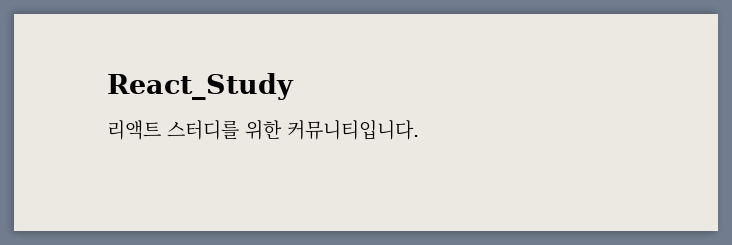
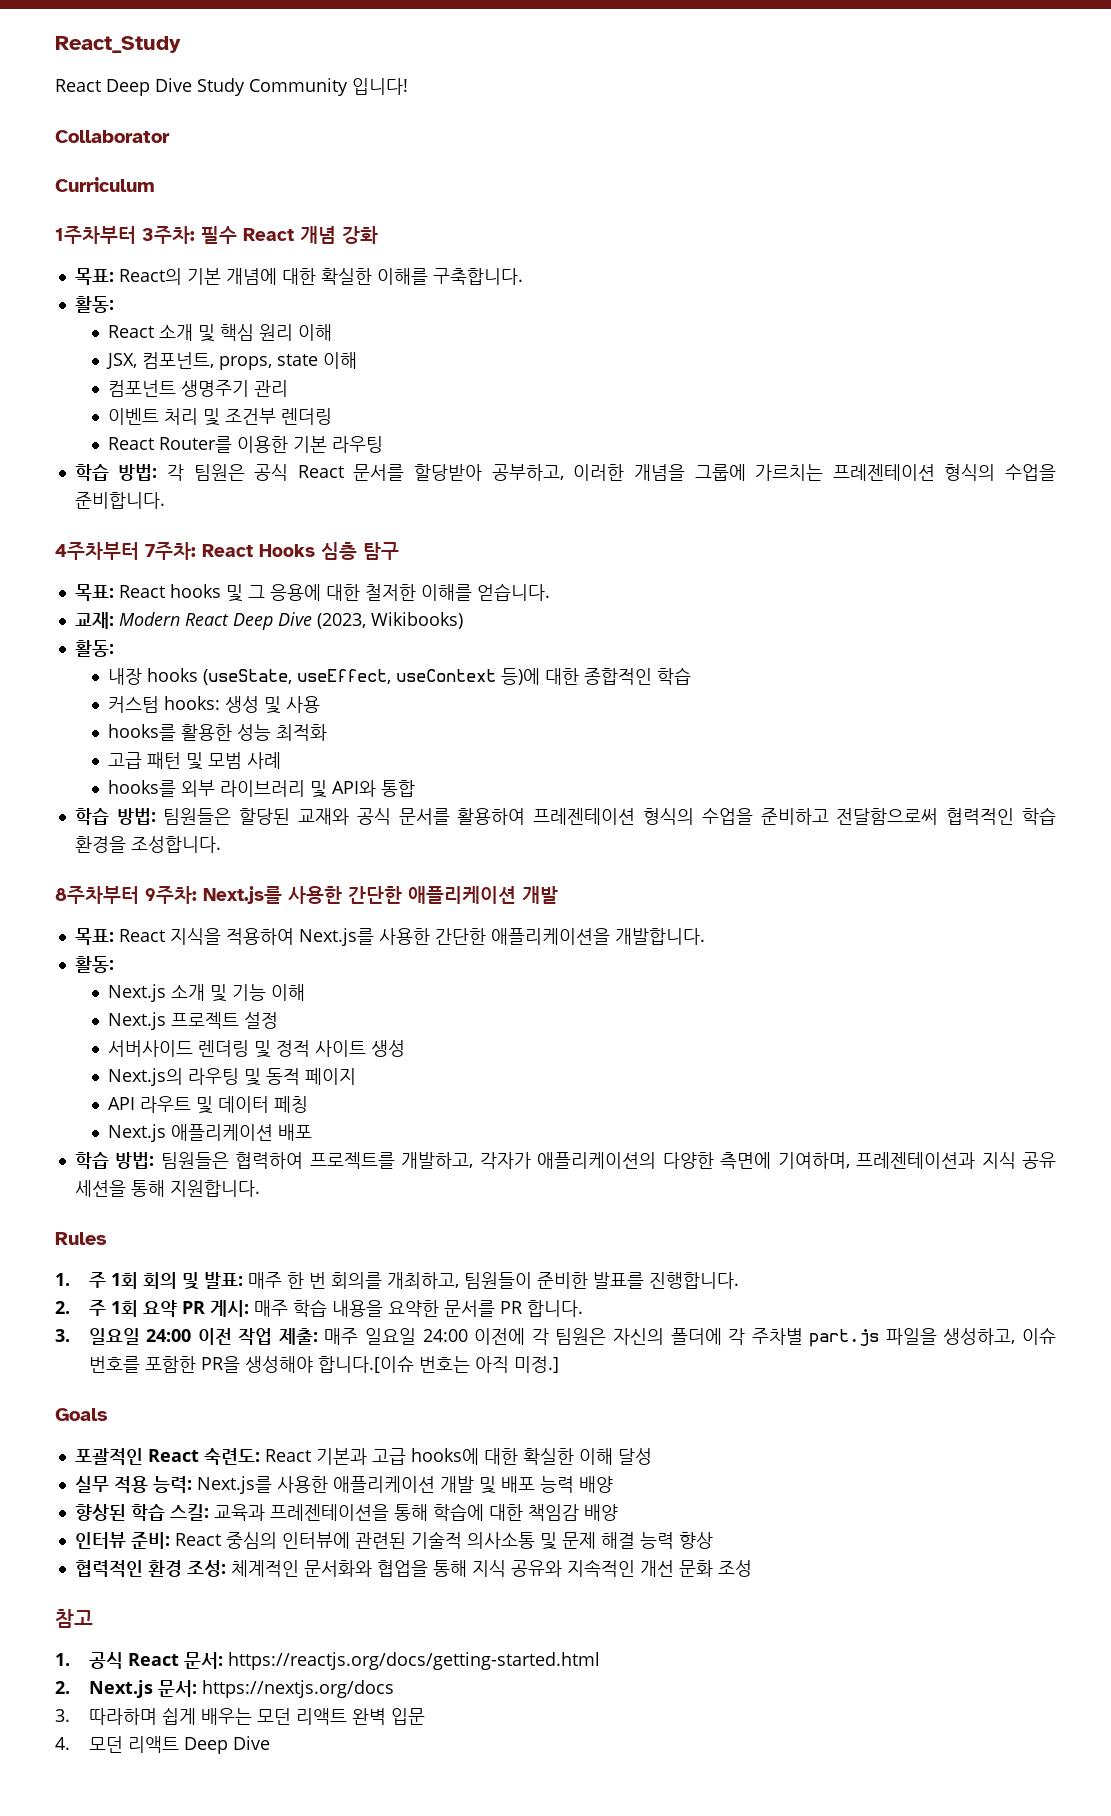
[107,120,419,140] 리액트 스터디를 위한 커뮤니티입니다. -> [55,78,408,96] [55,130,170,143] [55,177,155,192] [55,226,378,244] [74,268,523,285] [74,296,114,313] [108,324,333,342] [106,352,358,370] [108,380,289,397] [108,408,333,426] [108,436,384,453] [74,464,1056,481] [74,492,165,509] [55,542,399,560] [74,583,550,602] [74,612,463,630] [74,640,114,657] [108,667,692,685] [108,696,321,714] [108,724,328,741] [108,752,282,770] [108,780,416,798] [74,807,1056,825] [74,836,221,853] [55,886,558,904] [74,928,705,946] [74,956,114,973] [108,984,306,1002] [108,1012,279,1030] [108,1040,406,1058] [108,1068,357,1086] [108,1096,309,1114] [108,1124,313,1142] [74,1152,1056,1169] [74,1180,260,1197] [55,1232,107,1245] [55,1272,739,1290] [55,1299,583,1317] [55,1328,1056,1347] [88,1356,559,1373] [55,1408,108,1421] [74,1448,652,1465] [74,1476,613,1494] [74,1503,618,1521] [74,1531,713,1550] [74,1559,752,1577] [55,1609,93,1628] [55,1652,600,1670] [55,1680,394,1698] [55,1708,425,1725] [55,1736,270,1754] React Deep Dive Study Community 입니다! // Collaborator // Curriculum // 1주차부터 3주차: 필수 React 개념 강화 // 목표: React의 기본 개념에 대한 확실한 이해를 구축합니다. // 활동: // React 소개 및 핵심 원리 이해 // JSX, 컴포넌트, props, state 이해 // 컴포넌트 생명주기 관리 // 이벤트 처리 및 조건부 렌더링 // React Router를 이용한 기본 라우팅 // 학습 방법: 각 팀원은 공식 React 문서를 할당받아 공부하고, 이러한 개념을 그룹에 가르치는 프레젠테이션 형식의 수업을 준비합니다. // 4주차부터 7주차: React Hooks 심층 탐구 // 목표: React hooks 및 그 응용에 대한 철저한 이해를 얻습니다. // 교재: Modern React Deep Dive (2023, Wikibooks) // 활동: // 내장 hooks (useState, useEffect, useContext 등)에 대한 종합적인 학습 // 커스텀 hooks: 생성 및 사용 // hooks를 활용한 성능 최적화 // 고급 패턴 및 모범 사례 // hooks를 외부 라이브러리 및 API와 통합 // 학습 방법: 팀원들은 할당된 교재와 공식 문서를 활용하여 프레젠테이션 형식의 수업을 준비하고 전달함으로써 협력적인 학습 환경을 조성합니다. // 8주차부터 9주차: Next.js를 사용한 간단한 애플리케이션 개발 // 목표: React 지식을 적용하여 Next.js를 사용한 간단한 애플리케이션을 개발합니다. // 활동: // Next.js 소개 및 기능 이해 // Next.js 프로젝트 설정 // 서버사이드 렌더링 및 정적 사이트 생성 // Next.js의 라우팅 및 동적 페이지 // API 라우트 및 데이터 페칭 // Next.js 애플리케이션 배포 // 학습 방법: 팀원들은 협력하여 프로젝트를 개발하고, 각자가 애플리케이션의 다양한 측면에 기여하며, 프레젠테이션과 지식 공유 세션을 통해 지원합니다. // Rules // 1. 주 1회 회의 및 발표: 매주 한 번 회의를 개최하고, 팀원들이 준비한 발표를 진행합니다. // 2. 주 1회 요약 PR 게시: 매주 학습 내용을 요약한 문서를 PR 합니다. // 3. 일요일 24:00 이전 작업 제출: 매주 일요일 24:00 이전에 각 팀원은 자신의 폴더에 각 주차별 part.js 파일을 생성하고, 이슈 번호를 포함한 PR을 생성해야 합니다.[이슈 번호는 아직 미정.] // Goals // 포괄적인 React 숙련도: React 기본과 고급 hooks에 대한 확실한 이해 달성 // 실무 적용 능력: Next.js를 사용한 애플리케이션 개발 및 배포 능력 배양 // 향상된 학습 스킬: 교육과 프레젠테이션을 통해 학습에 대한 책임감 배양 // 인터뷰 준비: React 중심의 인터뷰에 관련된 기술적 의사소통 및 문제 해결 능력 향상 // 협력적인 환경 조성: 체계적인 문서화와 협업을 통해 지식 공유와 지속적인 개선 문화 조성 // 참고 // 1. 공식 React 문서: https://reactjs.org/docs/getting-started.html // 2. Next.js 문서: https://nextjs.org/docs // 3. 따라하며 쉽게 배우는 모던 리액트 완벽 입문 // 4. 모던 리액트 Deep Dive

